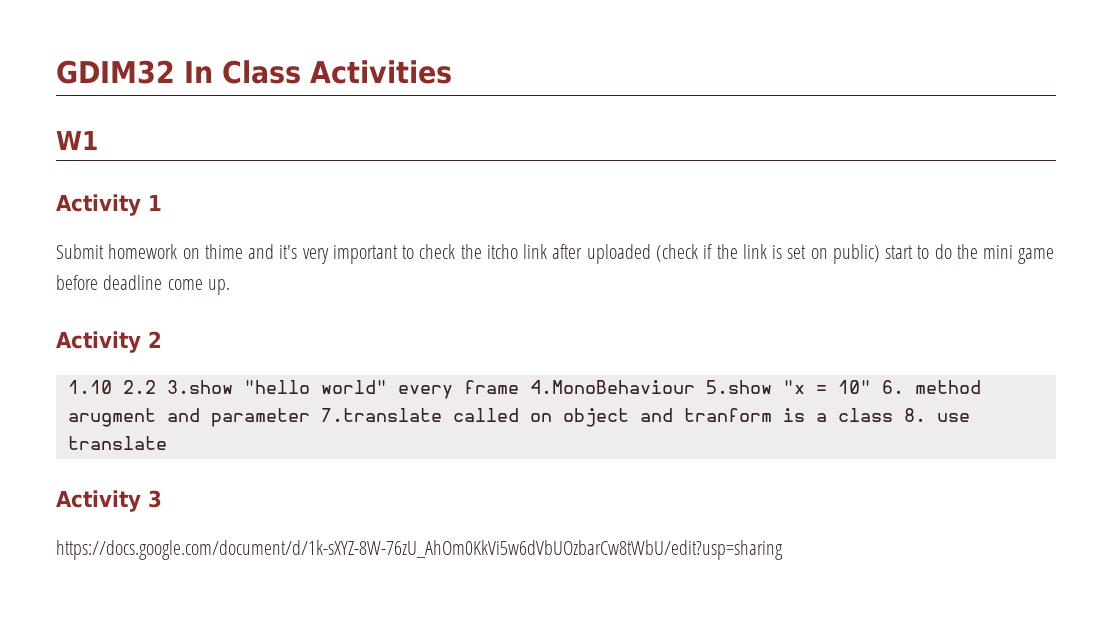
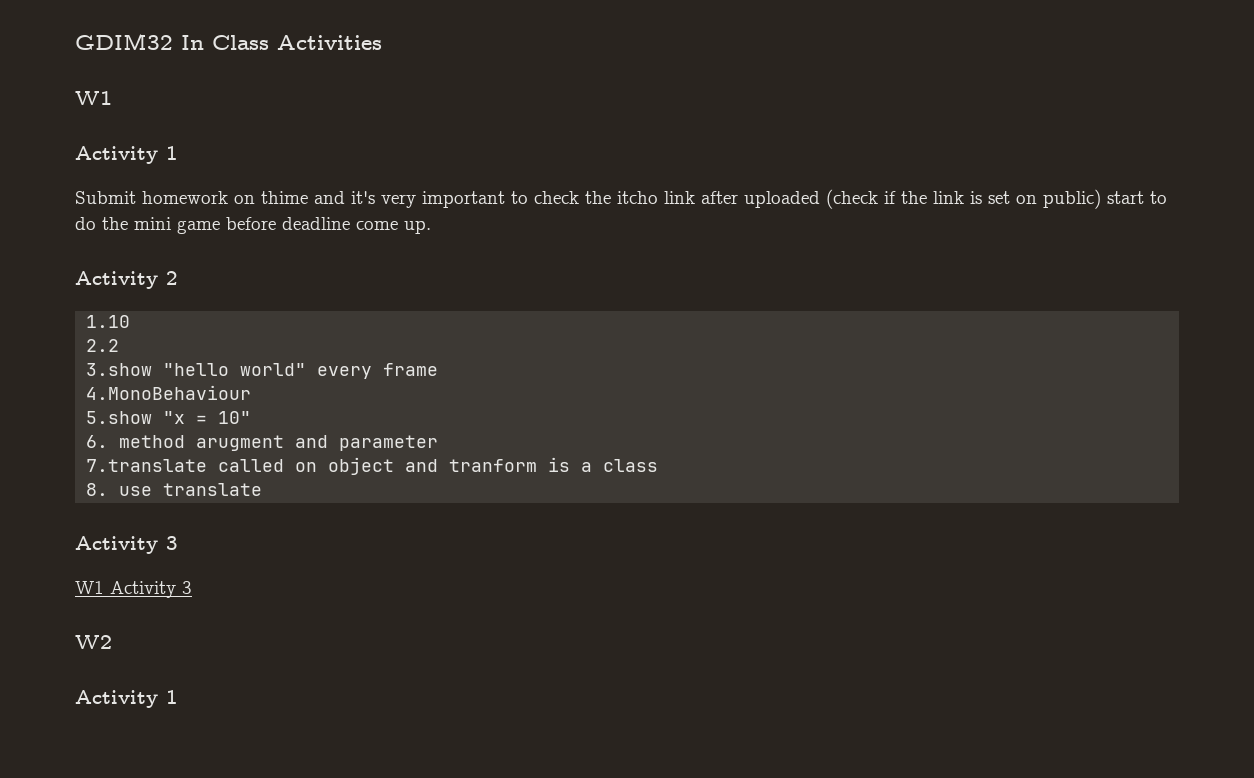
(112, 387) none -> (131, 321) //
(156, 387) none -> (120, 345) //
(519, 387) none -> (439, 369) //
(695, 387) none -> (252, 392) //
(871, 387) none -> (252, 417) //
(310, 417) none -> (439, 443) //
(893, 415) none -> (659, 465) //
[56,540,783,560] https://docs.google.com/document/d/1k-sXYZ-8W-76zU_AhOm0KkVi5w6dVbUOzbarCw8tWbU/edit?usp=sharing -> [75,581,192,598] [75,635,112,649] [75,690,178,708] W1 Activity 3 // W2 // Activity 1

